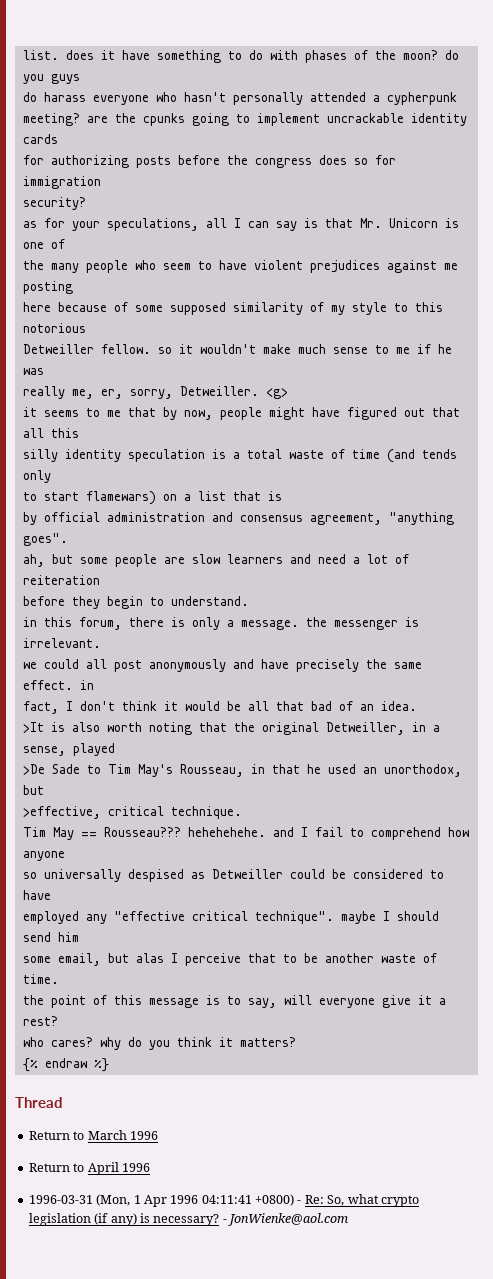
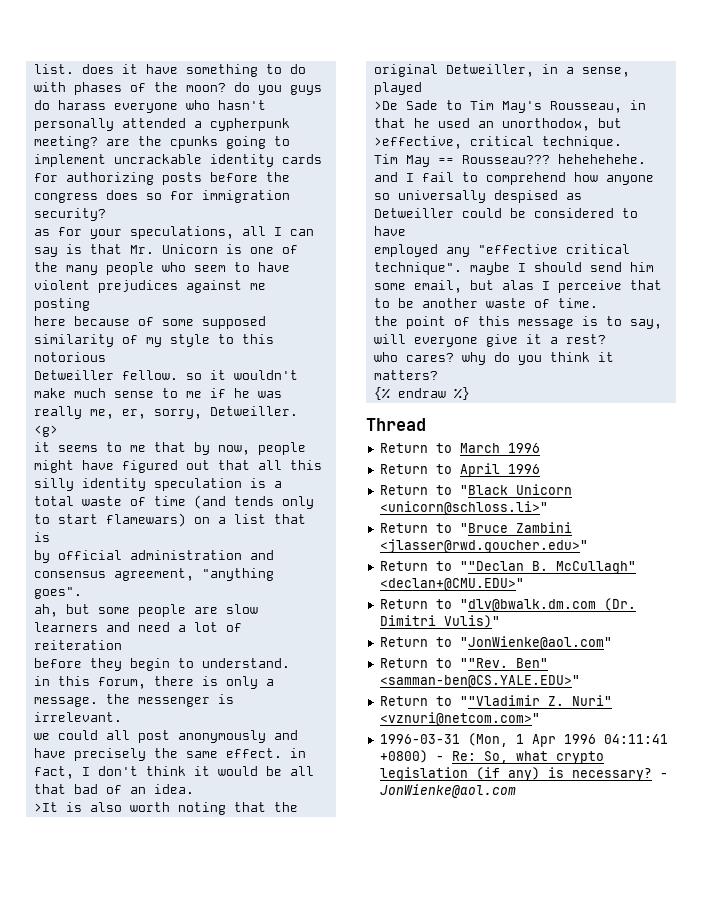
(150, 1167) none -> [379,484,572,495] [379,501,548,515] [379,522,572,533] [379,539,588,553] [379,561,636,574] [379,578,524,591] [379,598,636,612] [379,615,500,628] [379,636,612,650] [379,658,548,668] [379,675,580,688] [379,695,612,706] [379,712,540,726] // Return to "Black Unicorn <unicorn@schloss.li>" // Return to "Bruce Zambini <jlasser@rwd.goucher.edu>" // Return to ""Declan B. McCullagh" <declan+@CMU.EDU>" // Return to "dlv@bwalk.dm.com (Dr. Dimitri Vulis)" // Return to "JonWienke@aol.com" // Return to ""Rev. Ben" <samman-ben@CS.YALE.EDU>" // Return to ""Vladimir Z. Nuri" <vznuri@netcom.com>"

